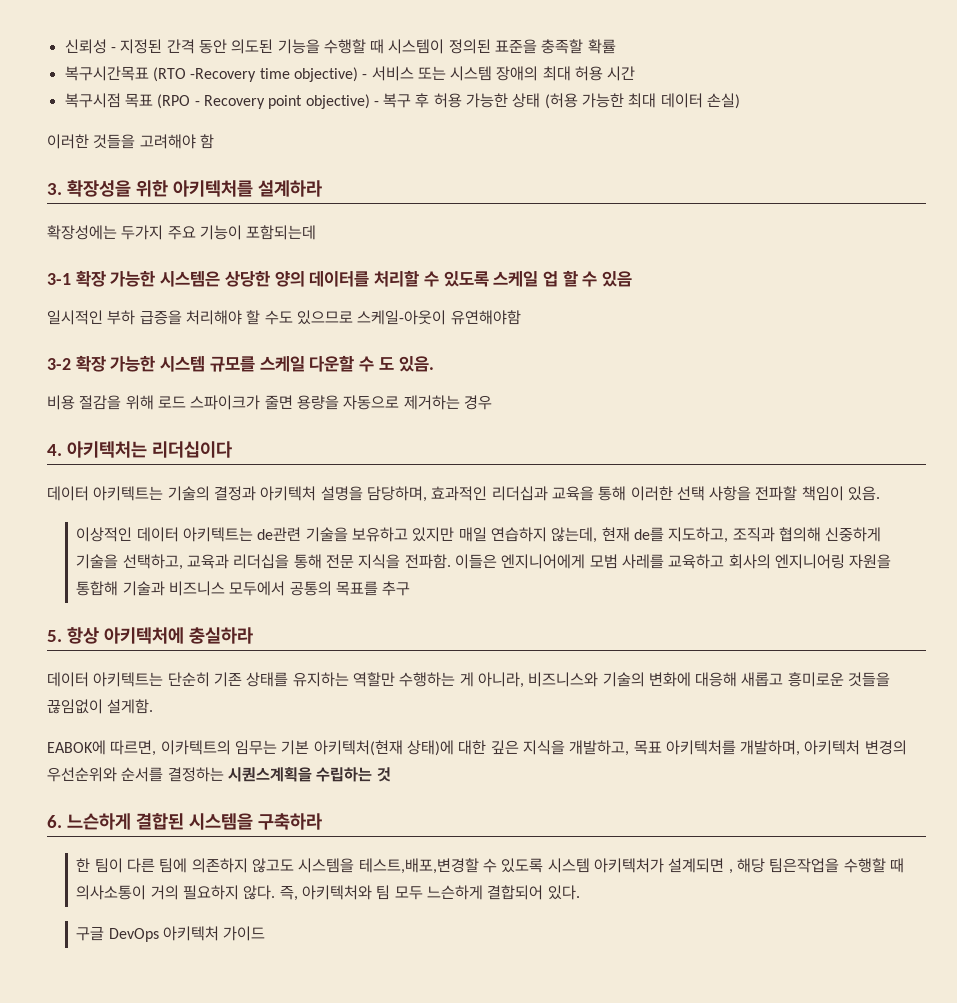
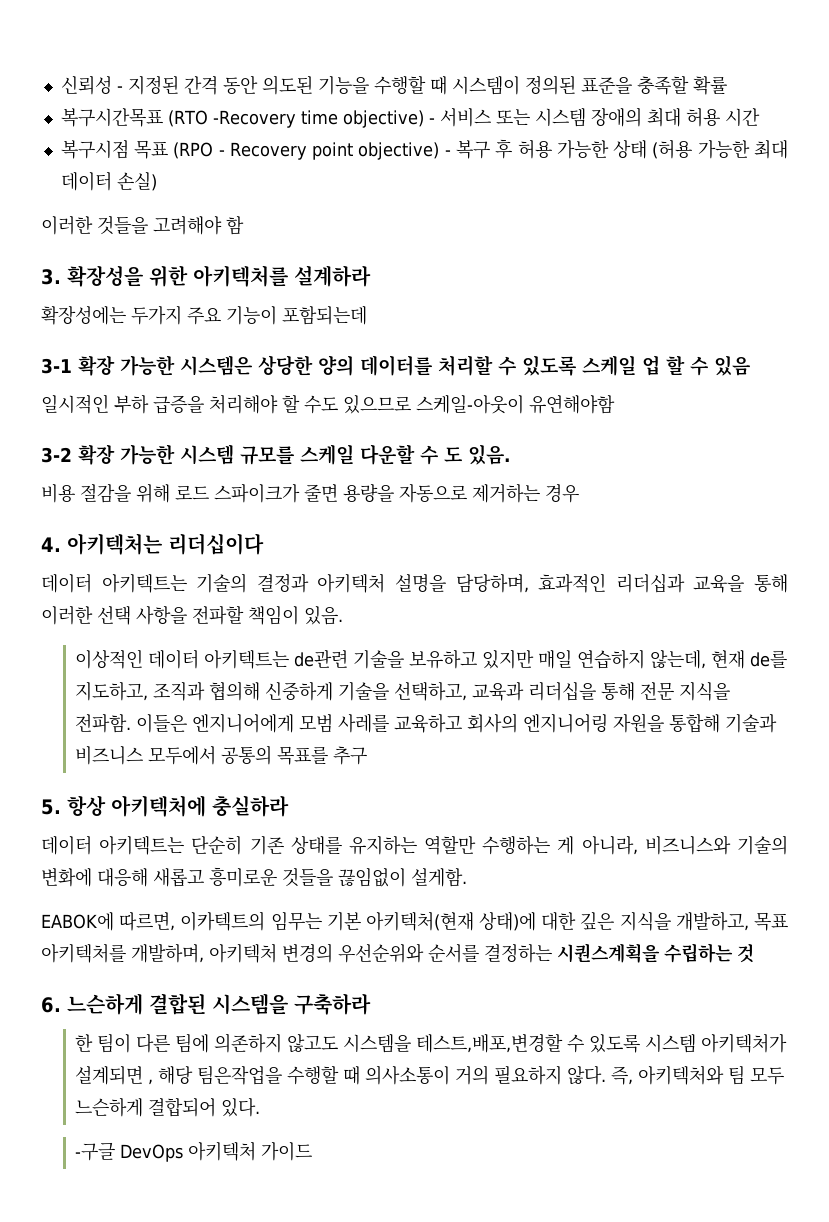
[76,926,105,941] 구글 -> [75,1142,116,1161] -구글

